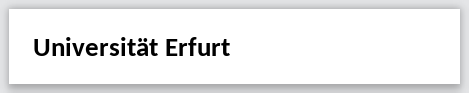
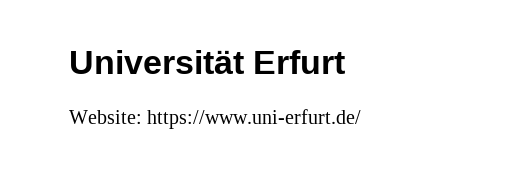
(231, 46) none -> [69,109,362,129] // Website: https://www.uni-erfurt.de/

